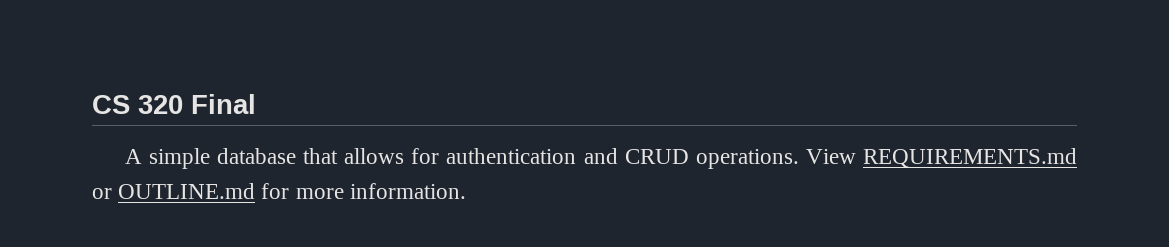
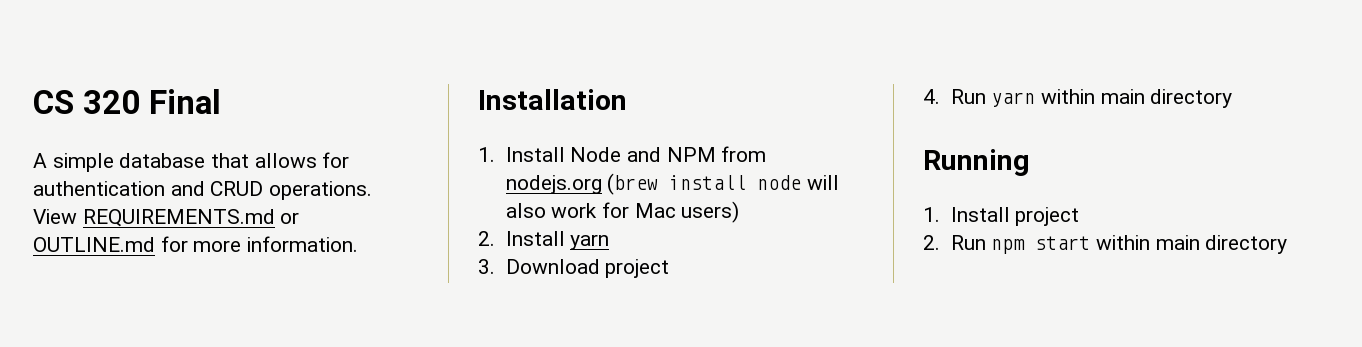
(466, 191) none -> [478,89,627,110] [478,146,767,162] [505,173,839,195] [505,201,740,223] [478,231,610,250] [478,259,670,278] [923,89,1233,108] [923,149,1030,176] [923,207,1080,226] [923,235,1288,254] // Installation // 1. Install Node and NPM from nodejs.org (brew install node will also work for Mac users) // 2. Install yarn // 3. Download project // 4. Run yarn within main directory // Running // 1. Install project // 2. Run npm start within main directory

